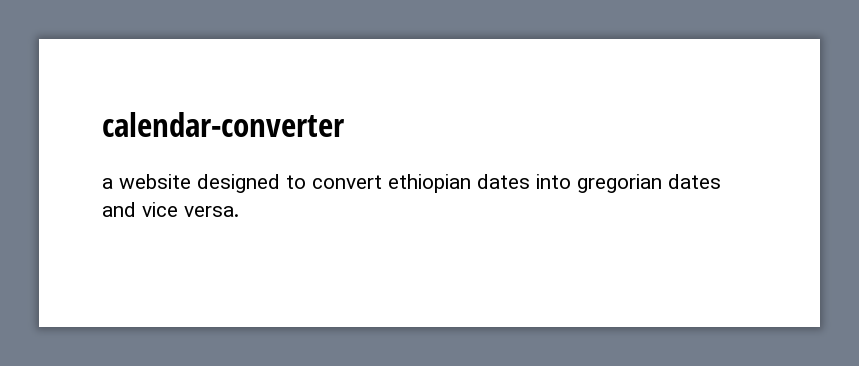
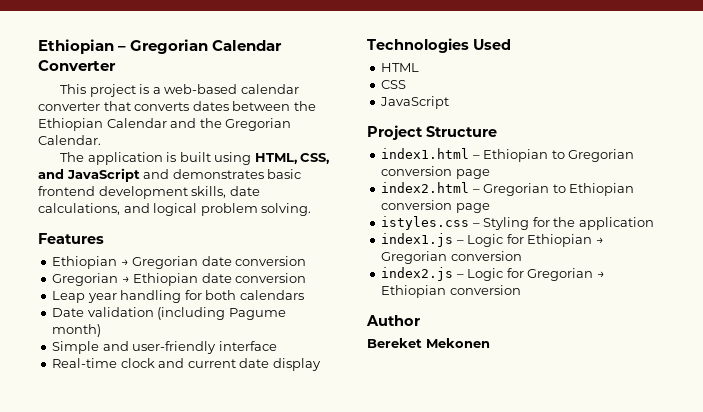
[102,112,345,137] [102,174,721,193] [102,202,239,217] calendar-converter // a website designed to convert ethiopian dates into gregorian dates and vice versa. -> [38,39,283,54] [38,60,116,71] [60,84,299,97] [38,101,316,111] [38,118,292,131] [38,135,101,145] [60,152,330,165] [38,168,302,182] [38,186,260,199] [38,203,312,216] [38,233,104,244] [52,256,307,269] [52,273,307,286] [52,290,304,303] [52,307,286,320] [52,324,102,337] [52,341,277,354] [52,358,321,371] [367,38,511,53] [381,63,420,72] [381,80,407,89] [380,96,450,109] [367,125,497,140] [381,148,635,162] [381,166,490,179] [381,182,635,196] [381,200,490,213] [381,216,654,230] [381,233,604,247] [381,251,522,264] [381,267,605,281] [381,285,521,298] [366,315,420,326] [367,338,490,348] Ethiopian – Gregorian Calendar Converter // This project is a web-based calendar converter that converts dates between the Ethiopian Calendar and the Gregorian Calendar. // The application is built using HTML, CSS, and JavaScript and demonstrates basic frontend development skills, date calculations, and logical problem solving. // Features // Ethiopian → Gregorian date conversion // Gregorian → Ethiopian date conversion // Leap year handling for both calendars // Date validation (including Pagume month) // Simple and user-friendly interface // Real-time clock and current date display // Technologies Used // HTML // CSS // JavaScript // Project Structure // index1.html – Ethiopian to Gregorian conversion page // index2.html – Gregorian to Ethiopian conversion page // istyles.css – Styling for the application // index1.js – Logic for Ethiopian → Gregorian conversion // index2.js – Logic for Gregorian → Ethiopian conversion // Author // Bereket Mekonen

